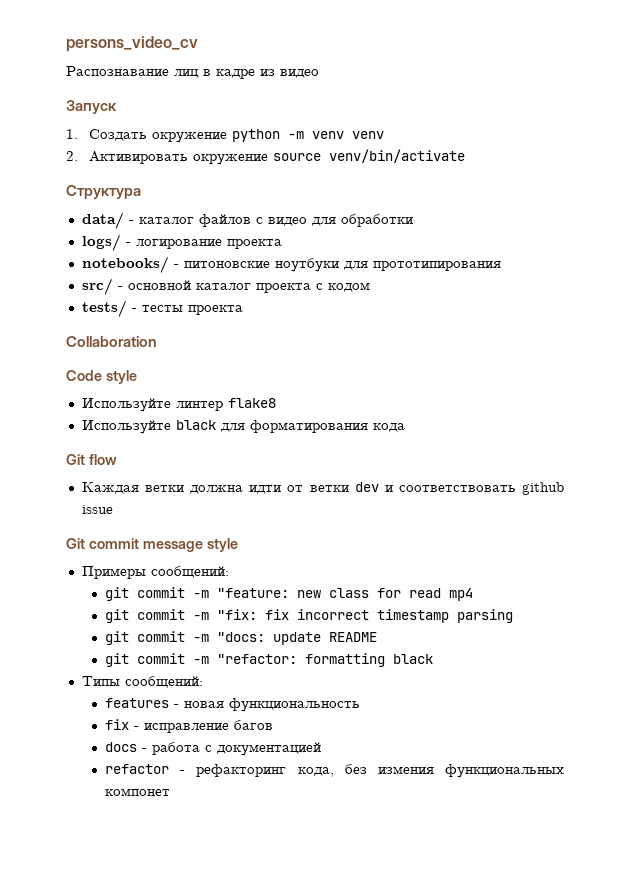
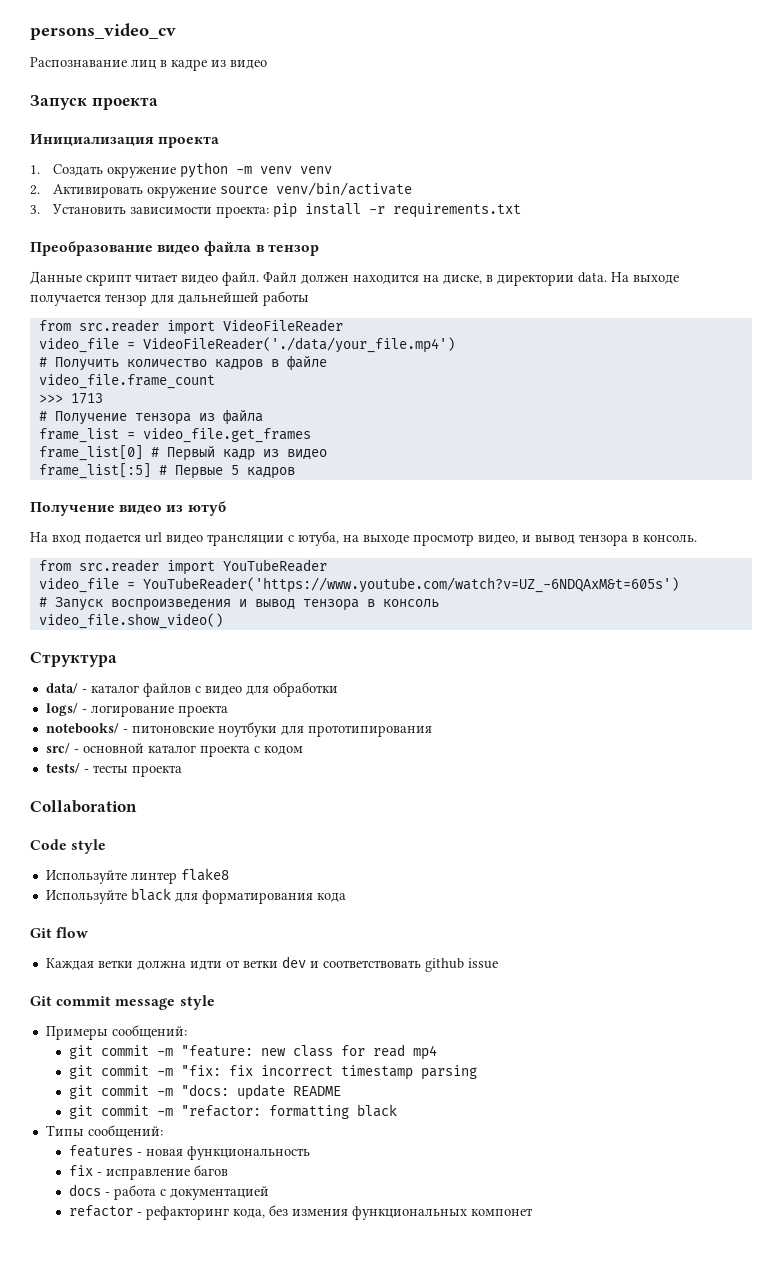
(117, 107) none -> [91,97,158,110] [30,134,220,148] проекта // Инициализация проекта
(466, 156) none -> [30,203,522,218] [30,241,319,256] [30,271,679,286] [30,291,309,306] [38,319,343,335] [38,337,455,353] [38,355,327,371] [38,373,215,389] [38,393,103,404] [38,409,263,425] [38,427,311,443] [38,445,327,461] [38,463,295,479] [30,501,226,516] [30,531,697,546] [38,559,327,575] [38,577,679,593] [38,597,439,611] [38,613,223,629] // 3. Установить зависимости проекта: pip install -r requirements.txt // Преобразование видео файла в тензор // Данные скрипт читает видео файл. Файл должен находится на диске, в директории data. На выходе получается тензор для дальнейшей работы // from src.reader import VideoFileReader // video_file = VideoFileReader('./data/your_file.mp4') // # Получить количество кадров в файле // video_file.frame_count // >>> 1713 // # Получение тензора из файла // frame_list = video_file.get_frames // frame_list[0] # Первый кадр из видео // frame_list[:5] # Первые 5 кадров // Получение видео из ютуб // На вход подается url видео трансляции с ютуба, на выходе просмотр видео, и вывод тензора в консоль. // from src.reader import YouTubeReader // video_file = YouTubeReader('https://www.youtube.com/watch?v=UZ_-6NDQAxM&t=605s') // # Запуск воспроизведения и вывод тензора в консоль // video_file.show_video()

